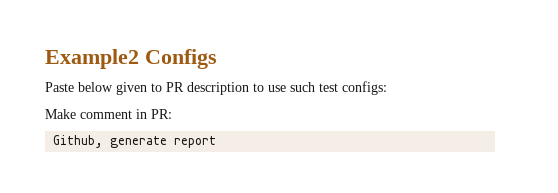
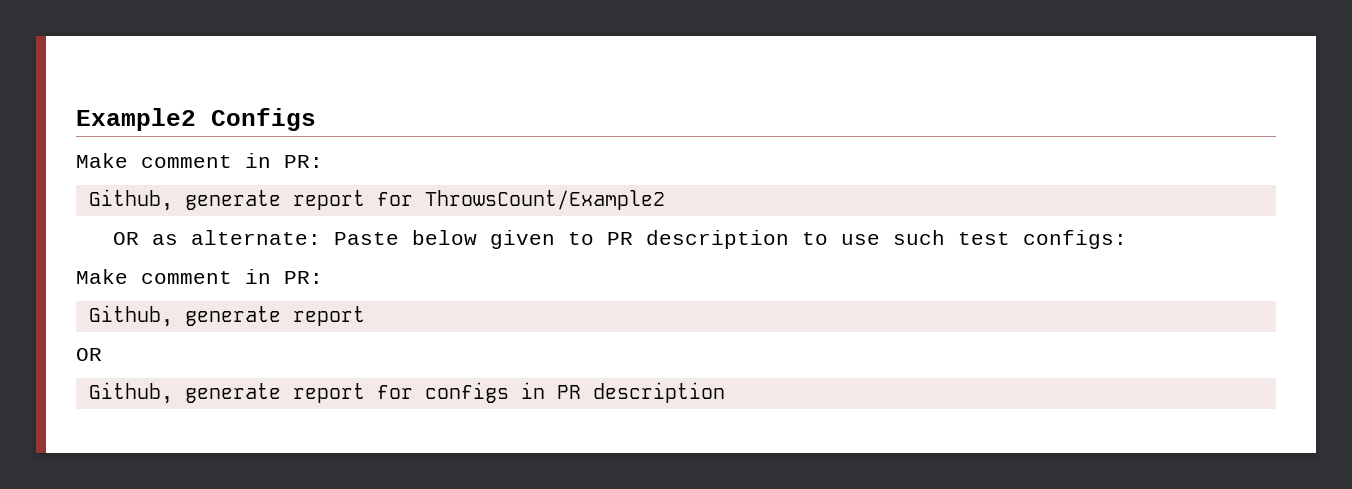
(217, 59) none -> [76,153,323,168] [88,189,665,211] [113,230,322,245] Make comment in PR: // Github, generate report for ThrowsCount/Example2 // OR as alternate:
(217, 142) none -> [76,348,102,361] [88,382,725,404] // OR // Github, generate report for configs in PR description

